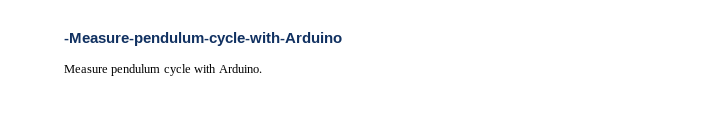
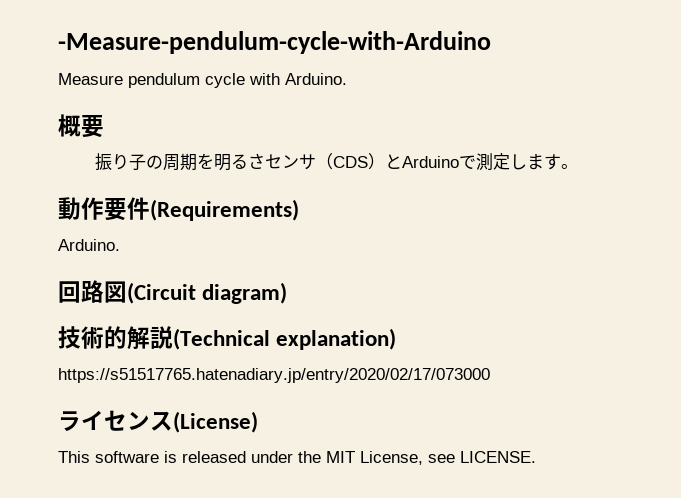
(262, 68) none -> [58,114,104,138] [95,153,579,171] [58,197,299,221] [58,239,120,251] [58,280,288,304] [58,326,397,350] [58,368,490,383] [58,410,258,433] [58,451,536,465] // 概要 // 振り子の周期を明るさセンサ（CDS）とArduinoで測定します。 // 動作要件(Requirements) // Arduino. // 回路図(Circuit diagram) // 技術的解説(Technical explanation) // https://s51517765.hatenadiary.jp/entry/2020/02/17/073000 // ライセンス(License) // This software is released under the MIT License, see LICENSE.

